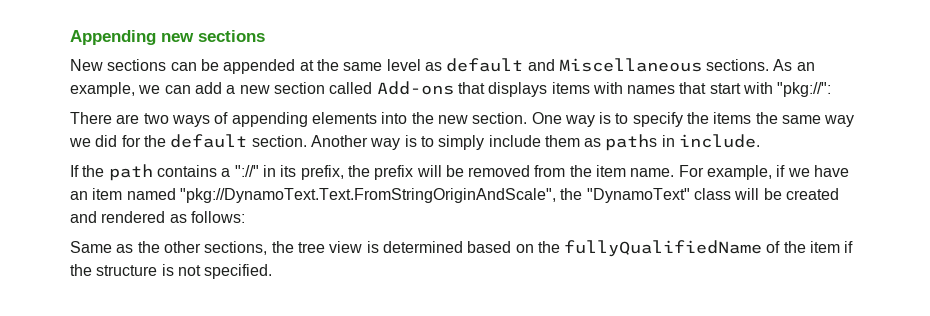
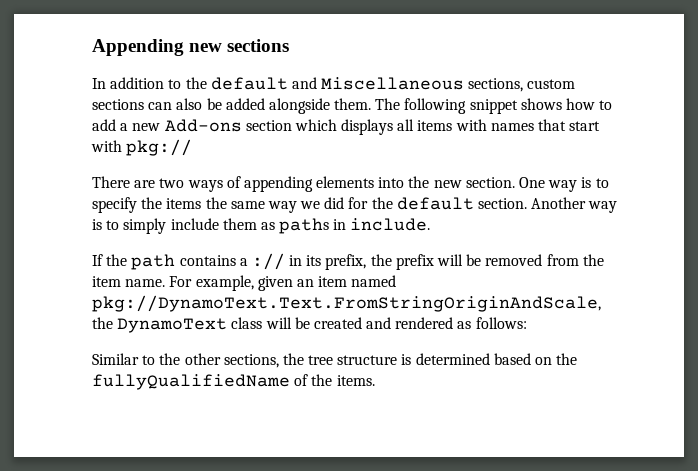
[70,58,815,74] [70,81,548,97] New sections can be appended at the same level as default and Miscellaneous sections. As an example, we can add a new section called Add-ons that displays -> [92,77,576,92] [92,98,613,114] [92,119,415,135] In addition to the default and Miscellaneous sections, custom sections can also be added alongside them. The following snippet shows how to add a new Add-ons section which displays all
[777,82,832,97] "pkg://": -> [126,139,193,156] pkg://
[234,165,259,177] "://" -> [251,253,285,270] ://
[776,165,850,177] [70,188,690,203] if we have an item named "pkg://DynamoText.Text.FromStringOriginAndScale", the "DynamoText" -> [257,275,397,291] [92,295,601,312] [92,317,228,333] given an item named pkg://DynamoText.Text.FromStringOriginAndScale, the DynamoText
[70,241,134,253] Same as -> [92,353,156,365] Similar to
[329,241,363,253] view -> [337,355,398,365] structure
[810,241,854,253] [70,264,273,279] item if the structure is not specified. -> [336,375,375,386] items.

